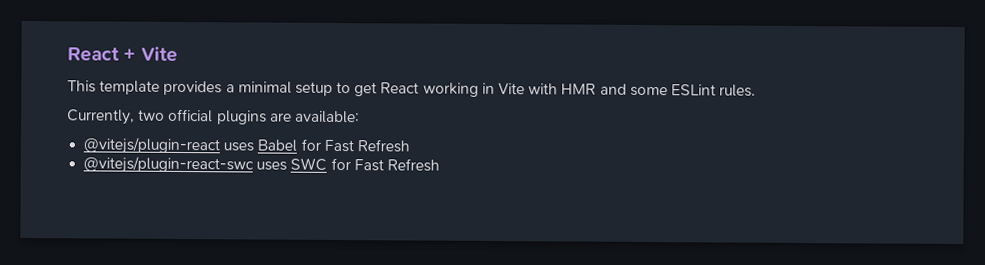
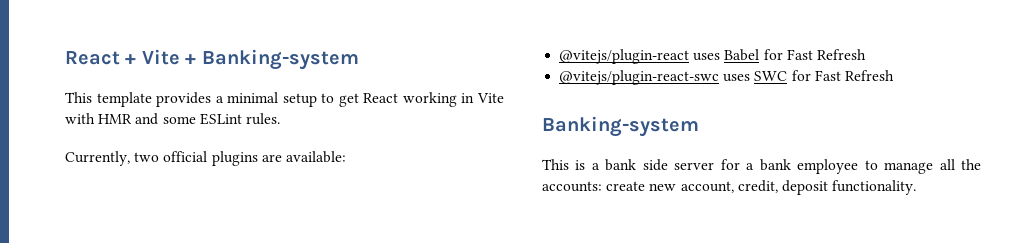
(178, 54) none -> [185,49,359,70] + Banking-system
(440, 165) none -> [542,116,699,137] [542,159,981,174] [542,180,917,195] // Banking-system // This is a bank side server for a bank employee to manage all the accounts: create new account, credit, deposit functionality.

